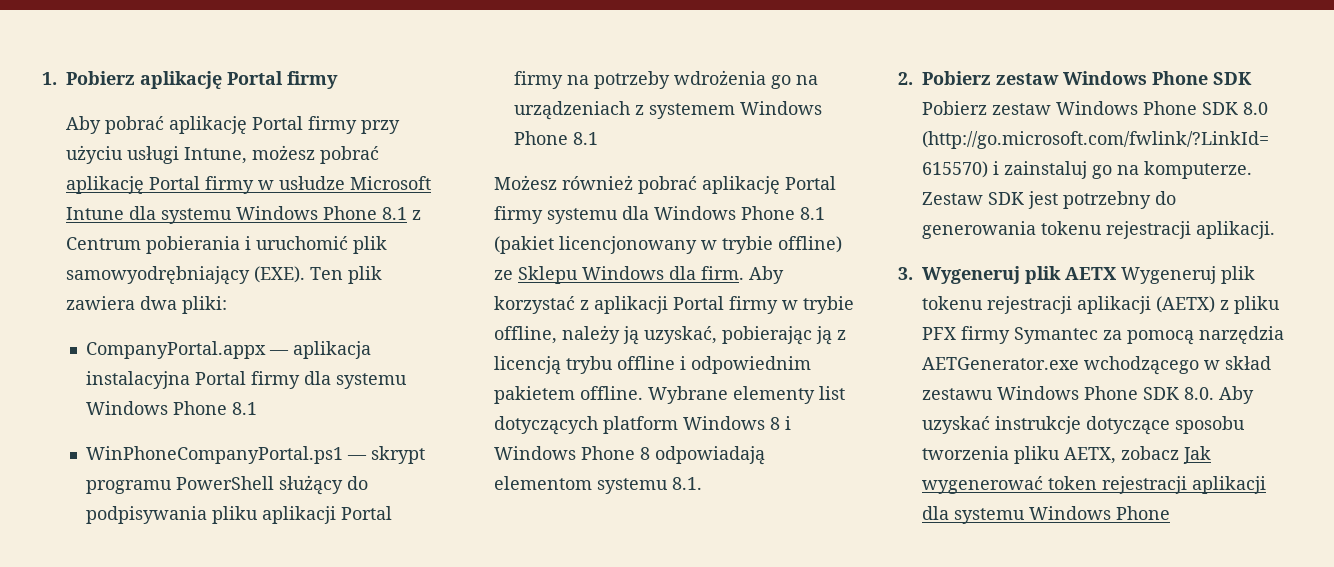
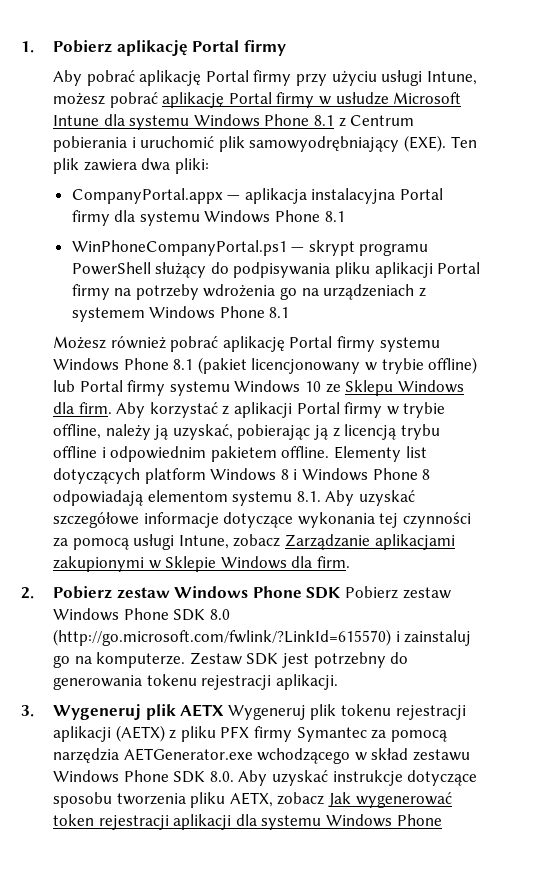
[622,206,650,220] dla -> (440, 344) none
(843, 244) none -> [53,380,321,396] lub Portal firmy systemu Windows 10
[648,386,816,404] Wybrane elementy -> [333,446,401,462] Elementy
(703, 483) none -> [325,490,415,506] [53,512,471,528] [53,534,455,550] [53,556,350,572] Aby uzyskać szczegółowe informacje dotyczące wykonania tej czynności za pomocą usługi Intune, zobacz Zarządzanie aplikacjami zakupionymi w Sklepie Windows dla firm.

